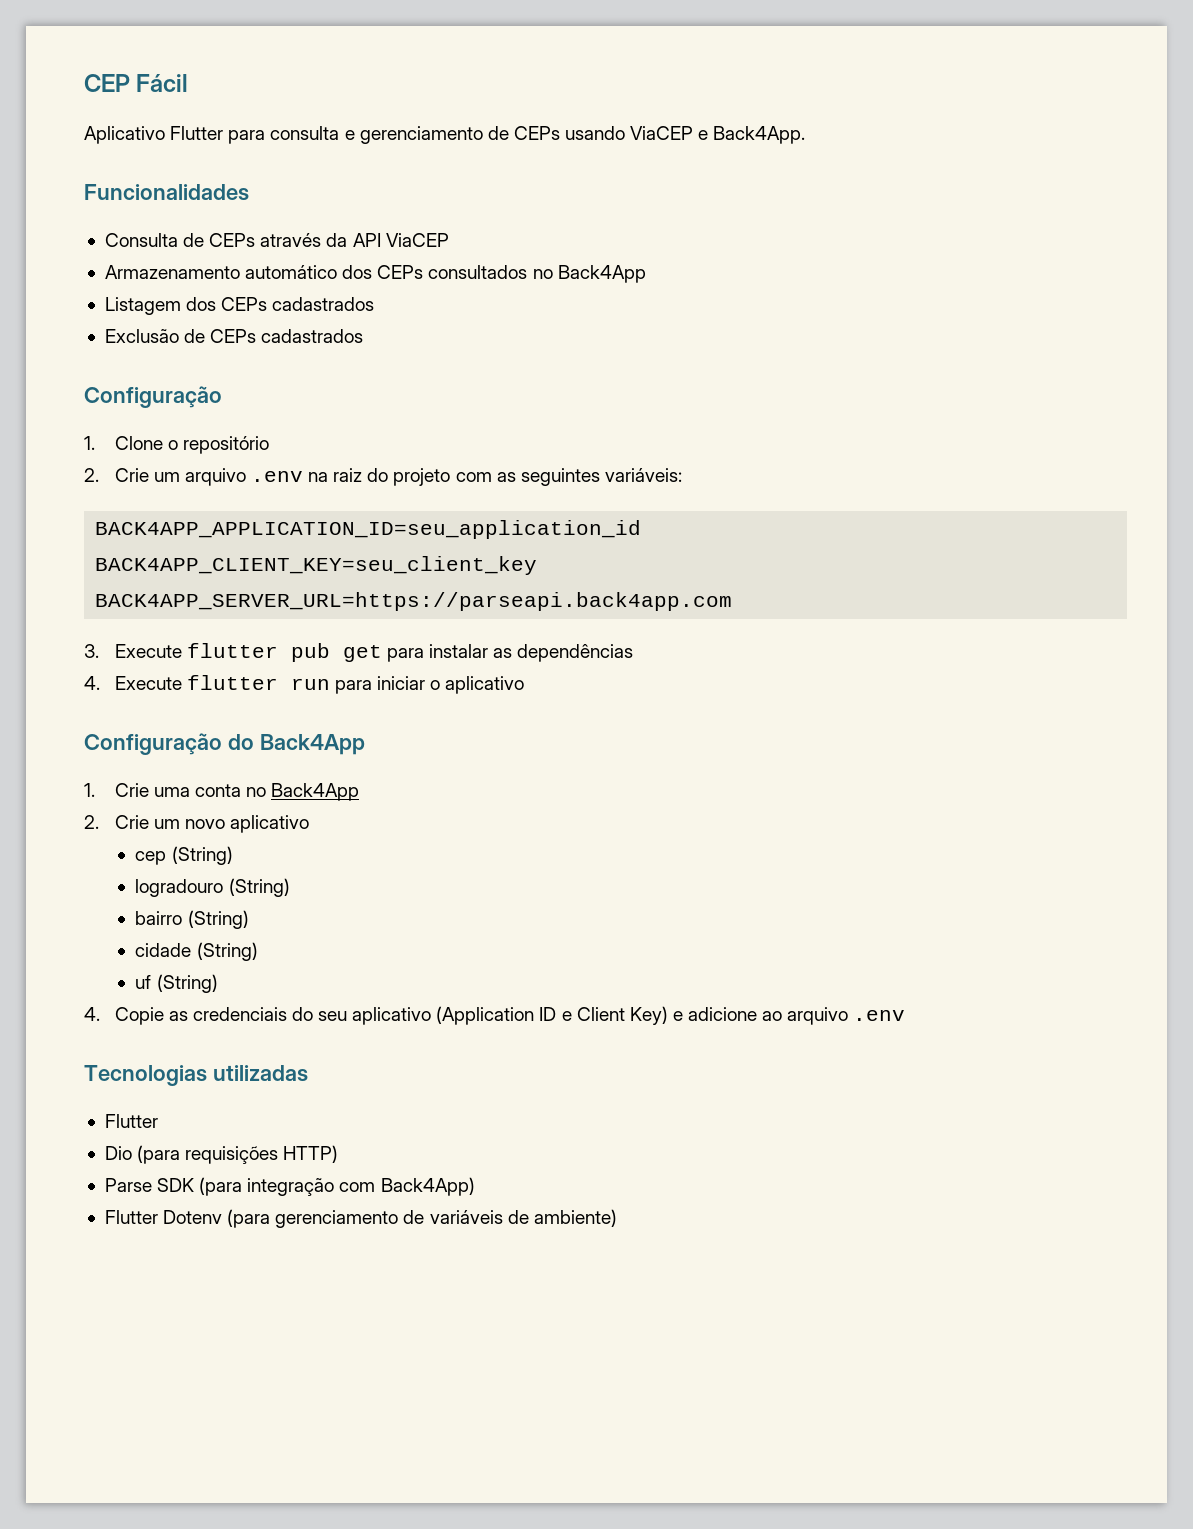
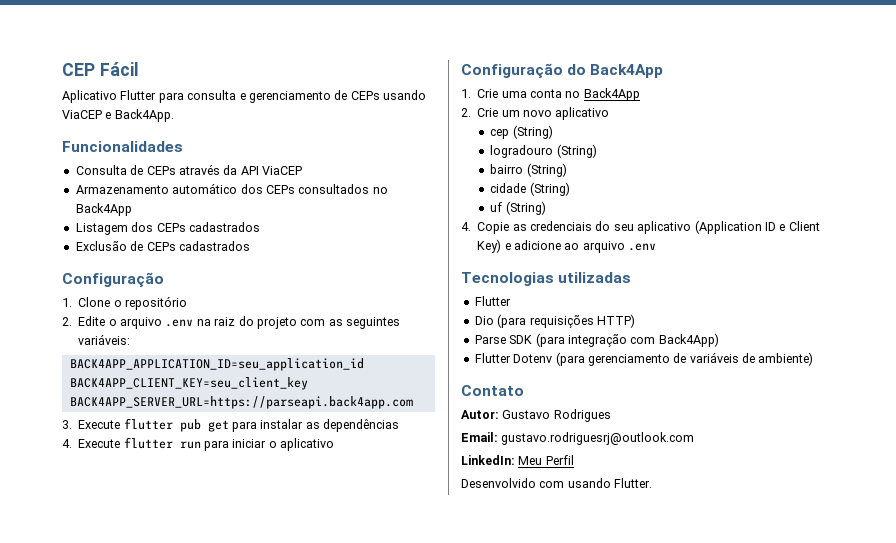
[114,468,180,482] Crie um -> [78,316,117,326] Edite o
(617, 1218) none -> [461,385,524,396] [461,409,611,422] [461,432,695,445] [461,455,574,465] [461,478,653,488] // Contato // Autor: Gustavo Rodrigues // Email: gustavo.rodriguesrj@outlook.com // LinkedIn: Meu Perfil // Desenvolvido com usando Flutter.

